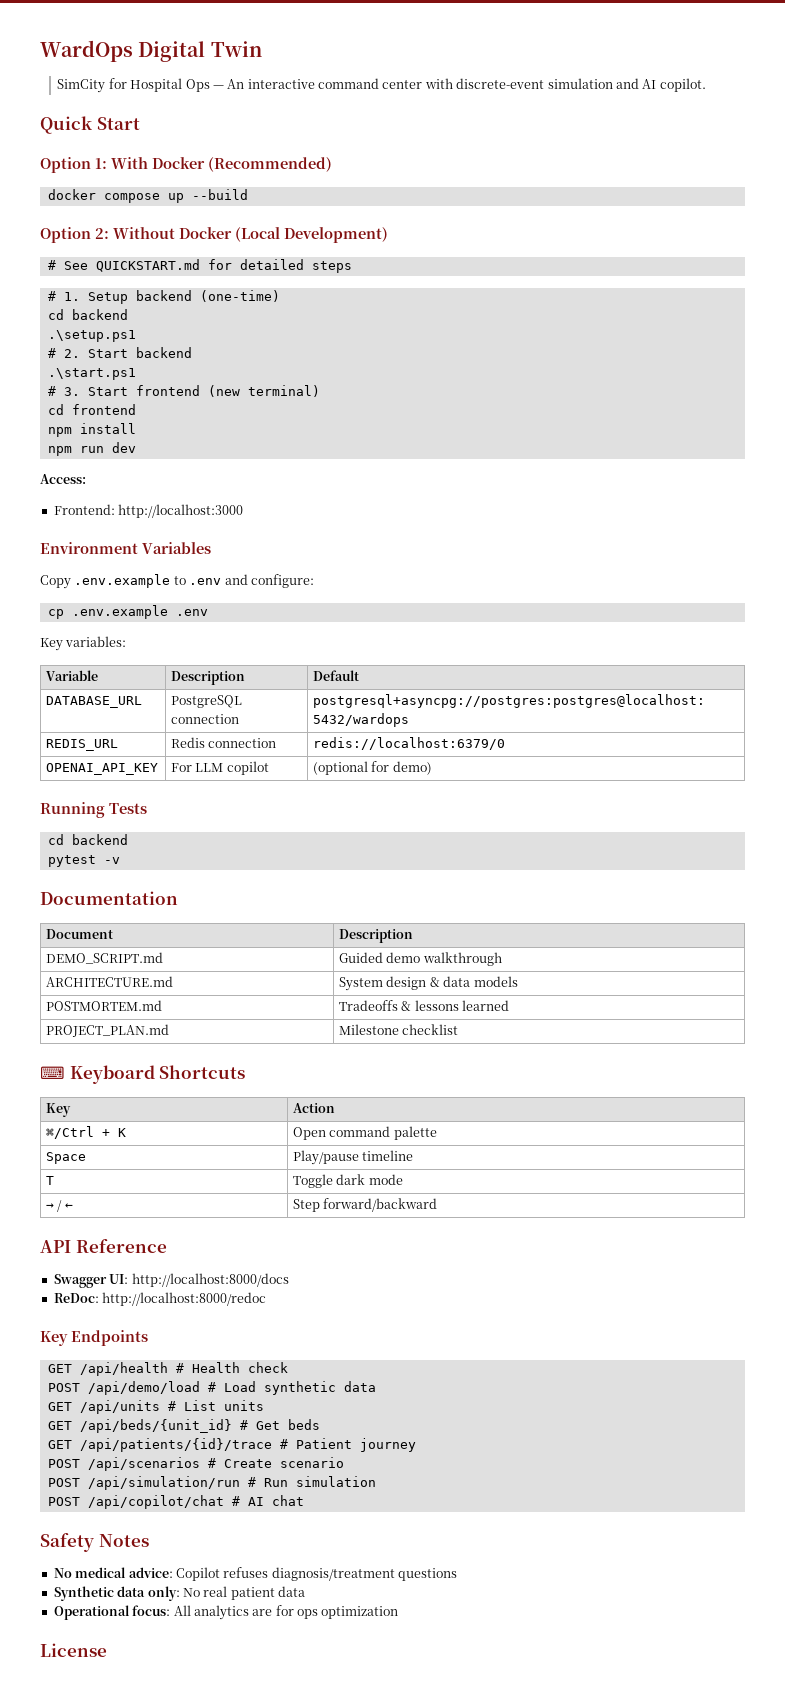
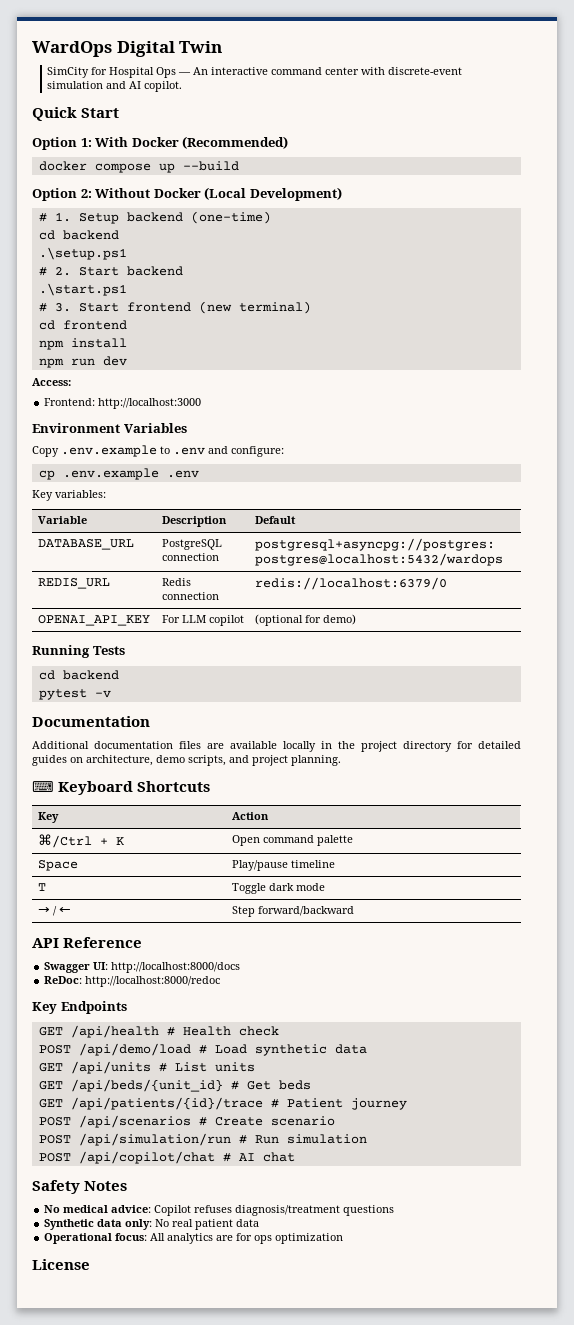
[47,259,352,273] // # See QUICKSTART.md for detailed steps -> (342, 194) none
[46,929,114,939] [339,929,414,943] [46,952,164,964] [339,952,502,966] [46,976,174,987] [339,976,518,991] [46,1000,163,1011] [339,1000,510,1011] [46,1024,170,1037] [339,1024,459,1035] // Document | Description // DEMO_SCRIPT.md | Guided demo walkthrough // ARCHITECTURE.md | System design & data models // POSTMORTEM.md | Tradeoffs & lessons learned // PROJECT_PLAN.md | Milestone checklist -> [32,741,521,752] [32,755,341,766] // Additional documentation files are available locally in the project directory for detailed guides on architecture, demo scripts, and project planning.

